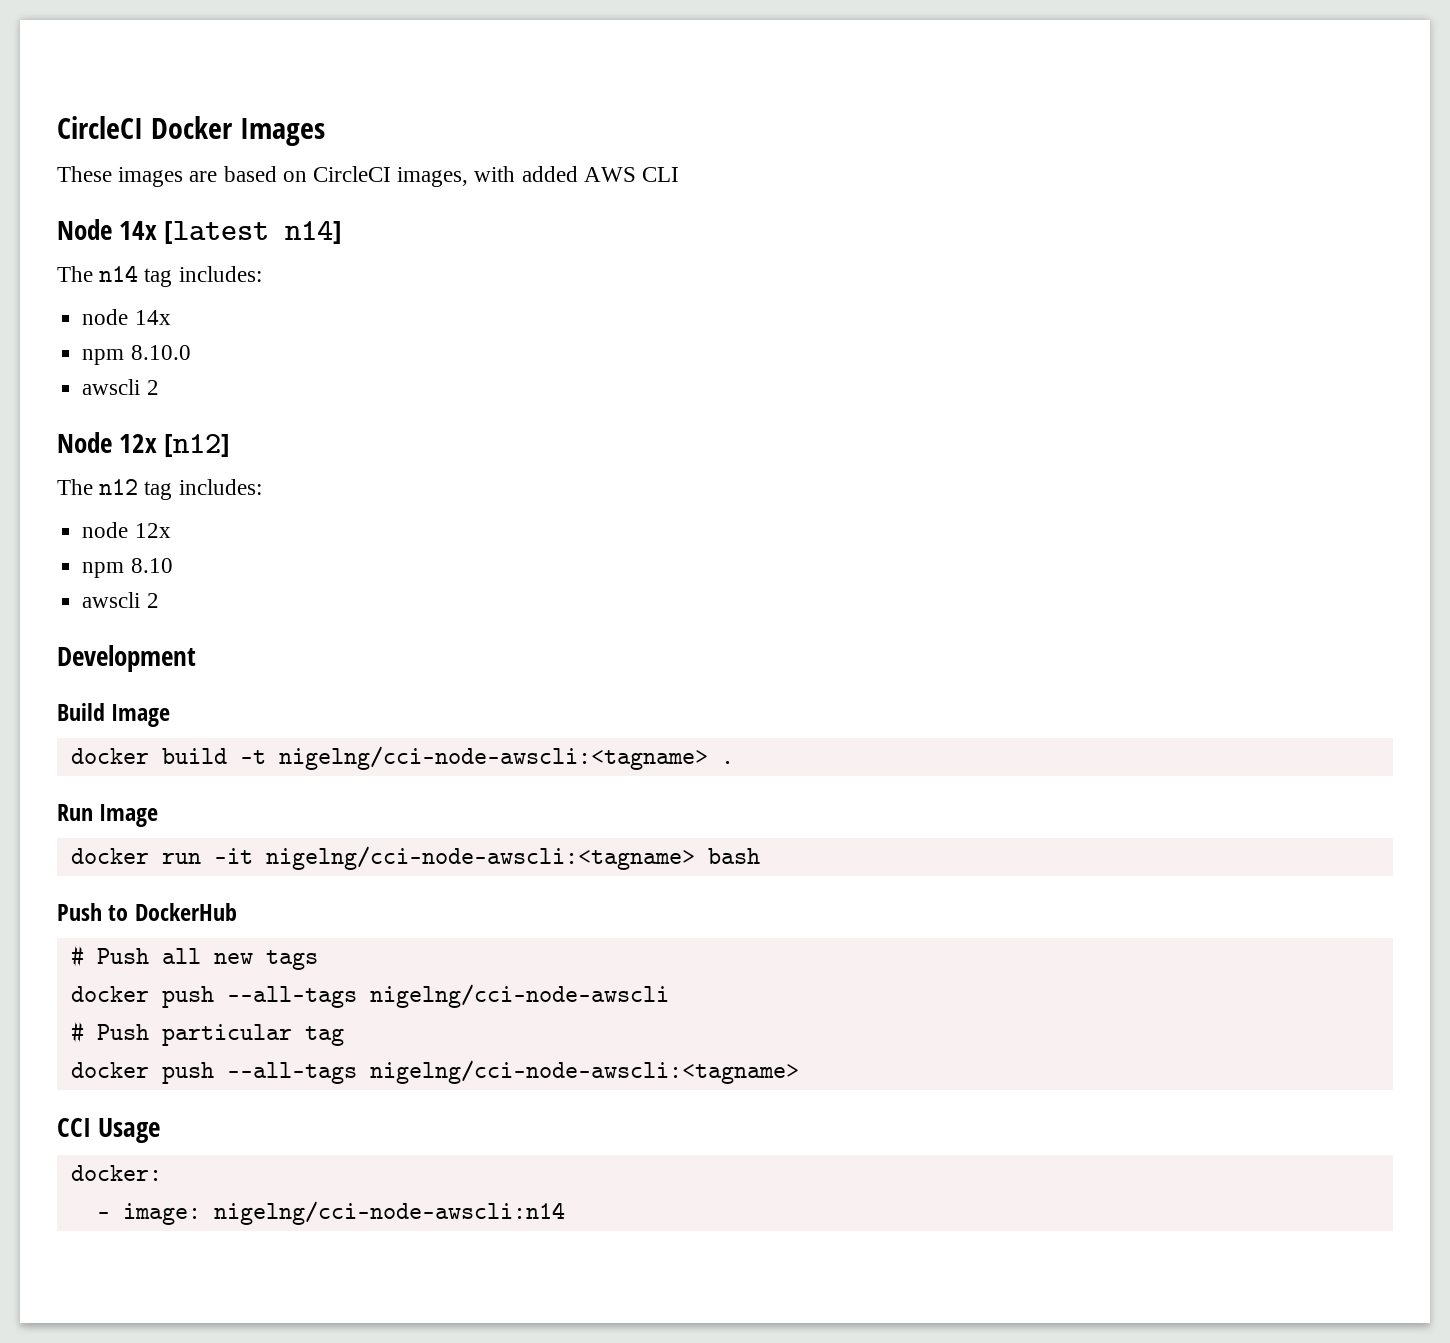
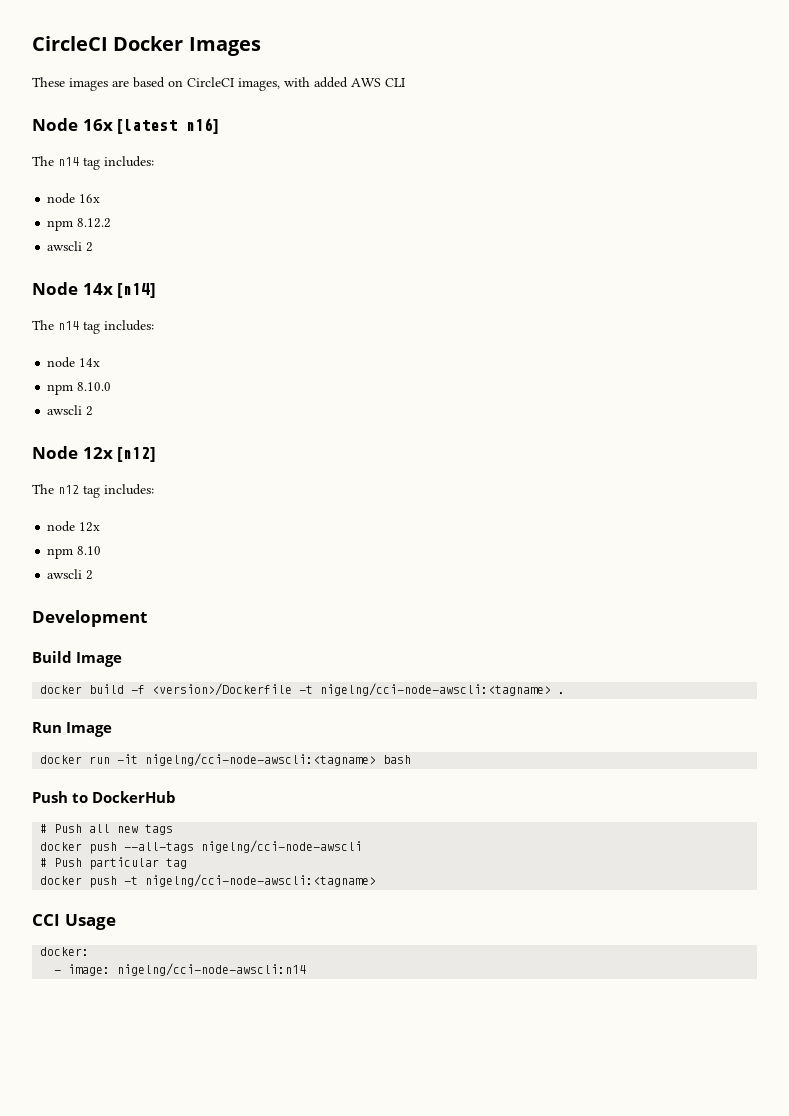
(680, 174) none -> [32,118,220,134] [32,156,154,170] [47,193,101,204] [47,218,112,231] [47,241,94,252] // Node 16x [latest n16] // The n14 tag includes: // node 16x // npm 8.12.2 // awscli 2
[164,221,343,244] [latest n14] -> [117,283,157,298] [n14]
(227, 756) none -> [131,683,293,696] -f <version>/Dockerfile
[226,1062,357,1084] --all-tags -> [124,876,139,885] -t

